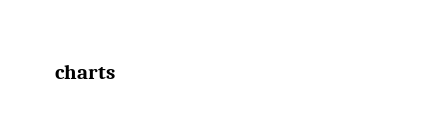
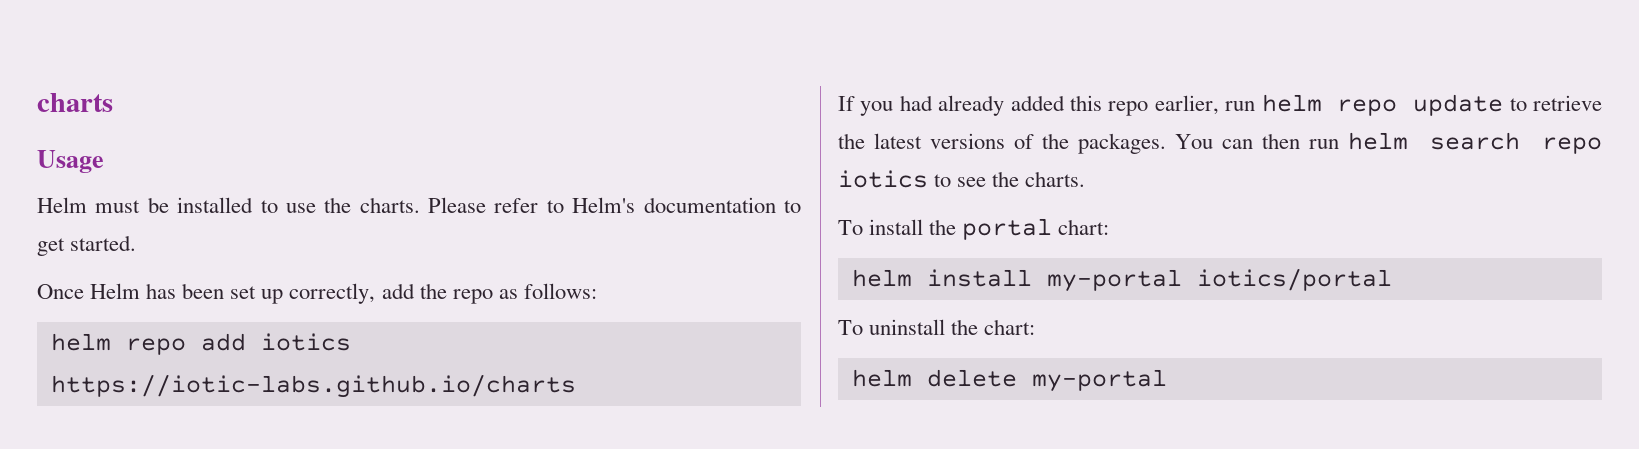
(115, 71) none -> [37,150,104,173] [37,197,801,213] [37,235,137,256] [37,283,597,304] [50,333,351,355] [50,374,576,398] [838,94,1602,116] [838,132,1602,154] [838,170,1086,188] [838,218,1110,240] [851,268,1392,292] [838,319,1036,335] [851,369,1167,392] // Usage // Helm must be installed to use the charts. Please refer to Helm's documentation to get started. // Once Helm has been set up correctly, add the repo as follows: // helm repo add iotics https://iotic-labs.github.io/charts // If you had already added this repo earlier, run helm repo update to retrieve the latest versions of the packages. You can then run helm search repo iotics to see the charts. // To install the portal chart: // helm install my-portal iotics/portal // To uninstall the chart: // helm delete my-portal

